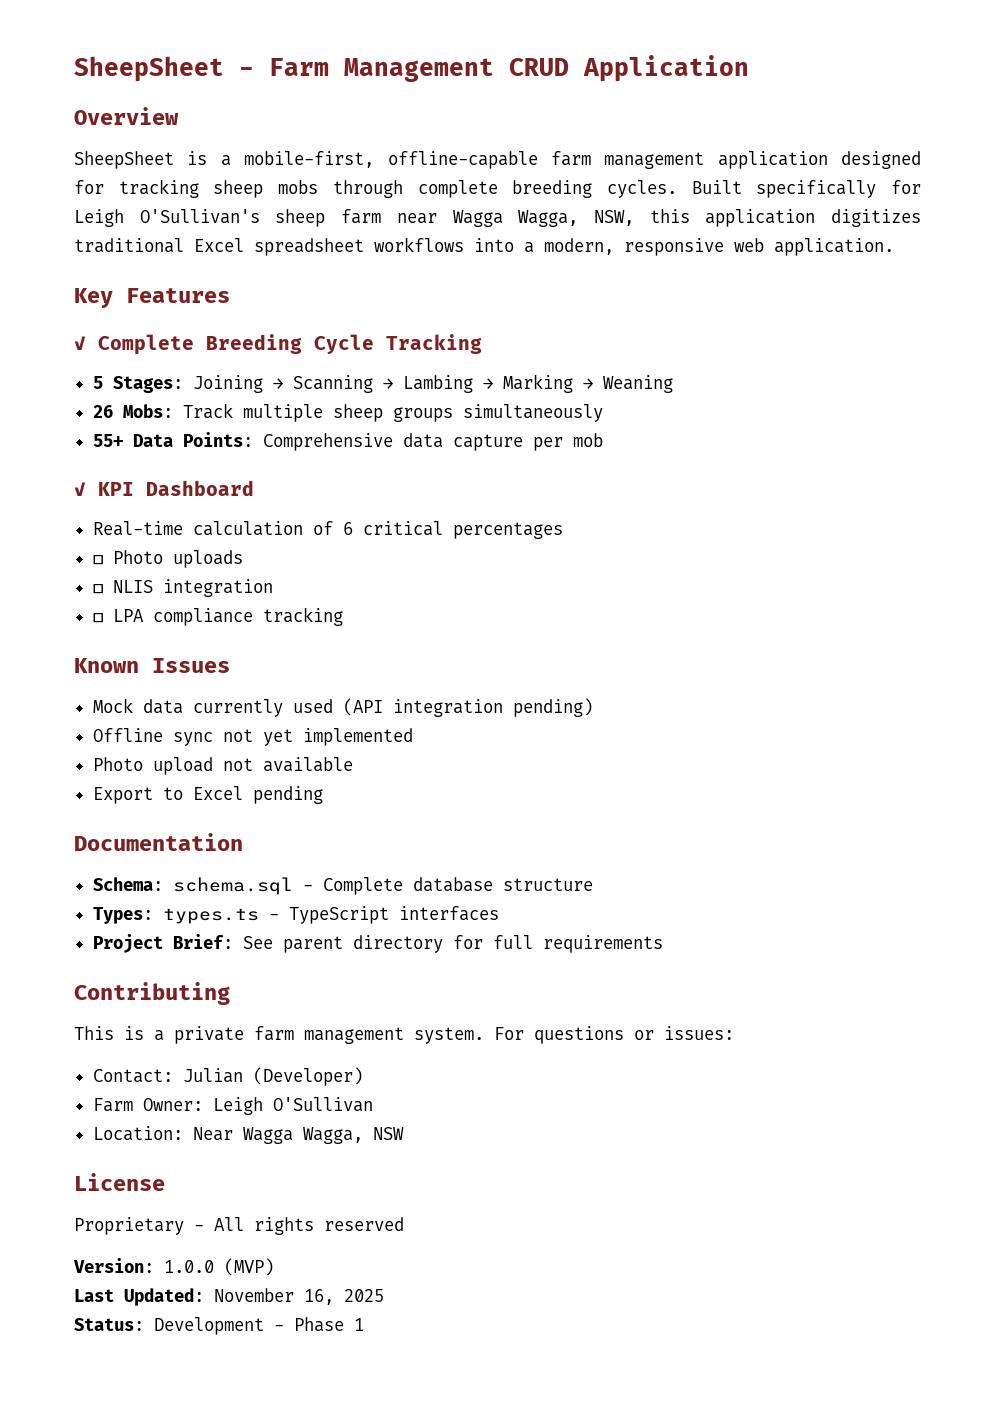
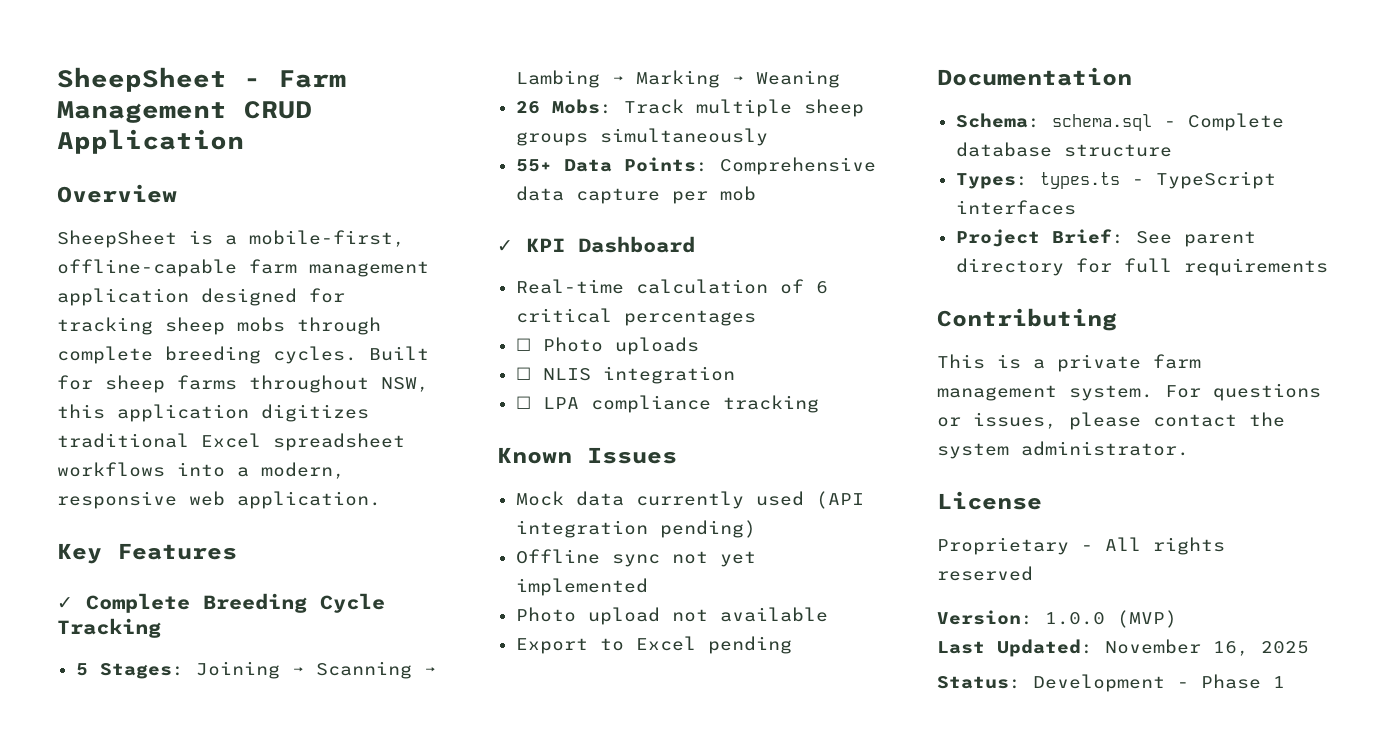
[756,180,922,198] [74,209,579,227] specifically for Leigh O'Sullivan's sheep farm near Wagga Wagga, -> [57,375,369,393] for sheep farms throughout
[664,1026,734,1040] [92,1067,363,1086] [92,1097,373,1115] [92,1126,404,1144] issues: // Contact: Julian (Developer) // Farm Owner: Leigh O'Sullivan // Location: Near Wagga Wagga, NSW -> [973,412,1285,430] [937,441,1189,459] issues, please contact the system administrator.

